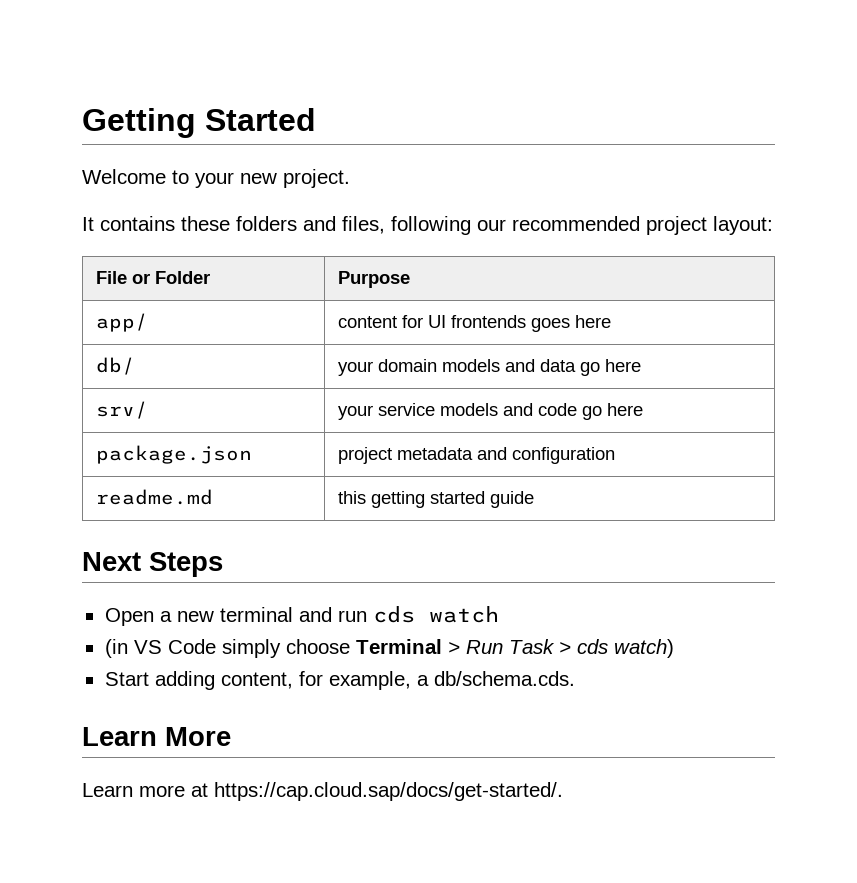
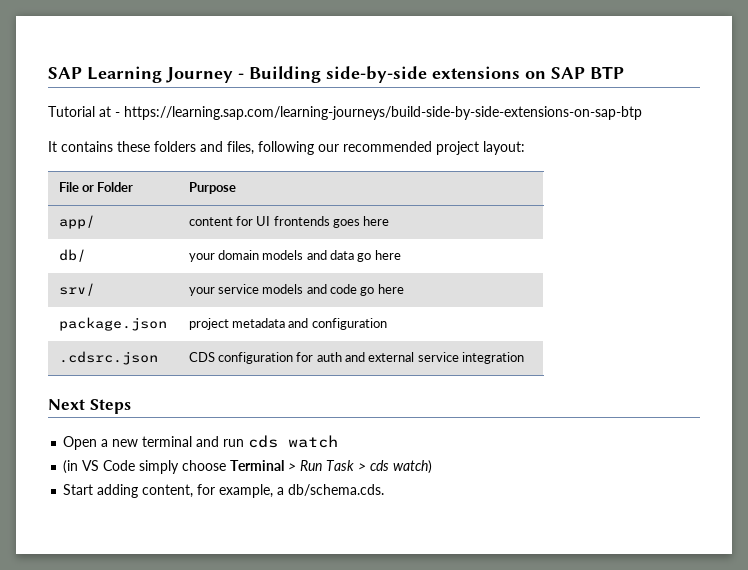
[82,108,316,138] [82,169,350,188] Getting Started // Welcome to your new project. -> [48,66,624,83] [48,106,642,120] SAP Learning Journey - Building side-by-side extensions on SAP BTP // Tutorial at - https://learning.sap.com/learning-journeys/build-side-by-side-extensions-on-sap-btp
[95,489,213,505] [337,491,534,508] readme.md | this getting started guide -> [58,351,158,365] [188,352,525,364] .cdsrc.json | CDS configuration for auth and external service integration
[82,727,231,746] [82,782,563,801] // Learn More // Learn more at https://cap.cloud.sap/docs/get-started/. -> (385, 490) none

